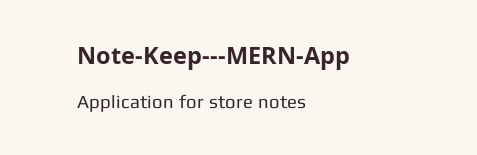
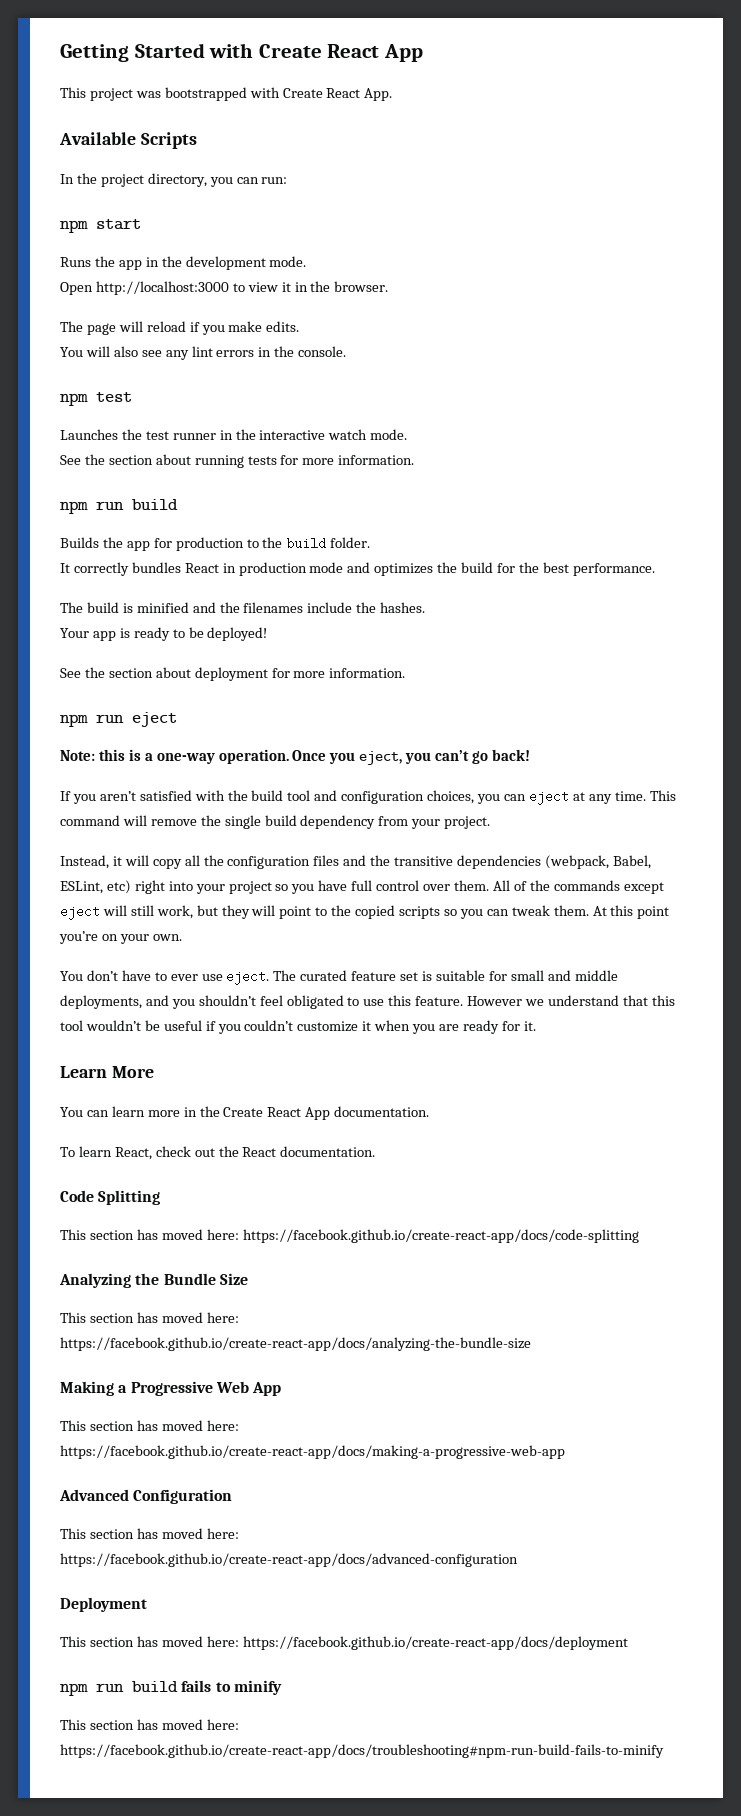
[77,47,350,70] [77,94,306,112] Note-Keep---MERN-App // Application for store notes -> [60,43,423,62] [60,87,393,101] [59,132,197,149] [60,173,288,187] [60,219,141,233] [60,256,307,270] [60,281,389,295] [60,321,300,335] [60,346,347,360] [60,392,132,406] [60,429,408,440] [60,454,415,468] [60,499,178,514] [60,537,371,551] [60,562,655,576] [60,602,426,613] [60,627,268,641] [60,667,406,681] [60,712,177,727] [60,749,530,765] [60,790,676,805] [60,815,491,829] [60,855,651,869] [60,880,664,894] [60,905,670,920] [59,931,182,944] [60,970,618,985] [60,995,675,1009] [60,1020,536,1034] [60,1066,154,1078] [60,1106,430,1120] [60,1146,376,1160] [60,1190,161,1205] [60,1229,639,1243] [59,1273,248,1288] [60,1312,239,1323] [60,1337,531,1351] [60,1381,282,1396] [60,1420,239,1431] [60,1445,565,1459] [59,1489,233,1504] [60,1528,239,1539] [60,1553,518,1567] [60,1597,147,1612] [60,1636,628,1650] [60,1680,282,1696] [60,1719,239,1730] [60,1744,664,1758] Getting Started with Create React App // This project was bootstrapped with Create React App. // Available Scripts // In the project directory, you can run: // npm start // Runs the app in the development mode. // Open http://localhost:3000 to view it in the browser. // The page will reload if you make edits. // You will also see any lint errors in the console. // npm test // Launches the test runner in the interactive watch mode. // See the section about running tests for more information. // npm run build // Builds the app for production to the build folder. // It correctly bundles React in production mode and optimizes the build for the best performance. // The build is minified and the filenames include the hashes. // Your app is ready to be deployed! // See the section about deployment for more information. // npm run eject // Note: this is a one-way operation. Once you eject, you can’t go back! // If you aren’t satisfied with the build tool and configuration choices, you can eject at any time. This command will remove the single build dependency from your project. // Instead, it will copy all the configuration files and the transitive dependencies (webpack, Babel, ESLint, etc) right into your project so you have full control over them. All of the commands except eject will still work, but they will point to the copied scripts so you can tweak them. At this point you’re on your own. // You don’t have to ever use eject. The curated feature set is suitable for small and middle deployments, and you shouldn’t feel obligated to use this feature. However we understand that this tool wouldn’t be useful if you couldn’t customize it when you are ready for it. // Learn More // You can learn more in the Create React App documentation. // To learn React, check out the React documentation. // Code Splitting // This section has moved here: https://facebook.github.io/create-react-app/docs/code-splitting // Analyzing the Bundle Size // This section has moved here: https://facebook.github.io/create-react-app/docs/analyzing-the-bundle-size // Making a Progressive Web App // This section has moved here: https://facebook.github.io/create-react-app/docs/making-a-progressive-web-app // Advanced Configuration // This section has moved here: https://facebook.github.io/create-react-app/docs/advanced-configuration // Deployment // This section has moved here: https://facebook.github.io/create-react-app/docs/deployment // npm run build fails to minify // This section has moved here: https://facebook.github.io/create-react-app/docs/troubleshooting#npm-run-build-fails-to-minify

